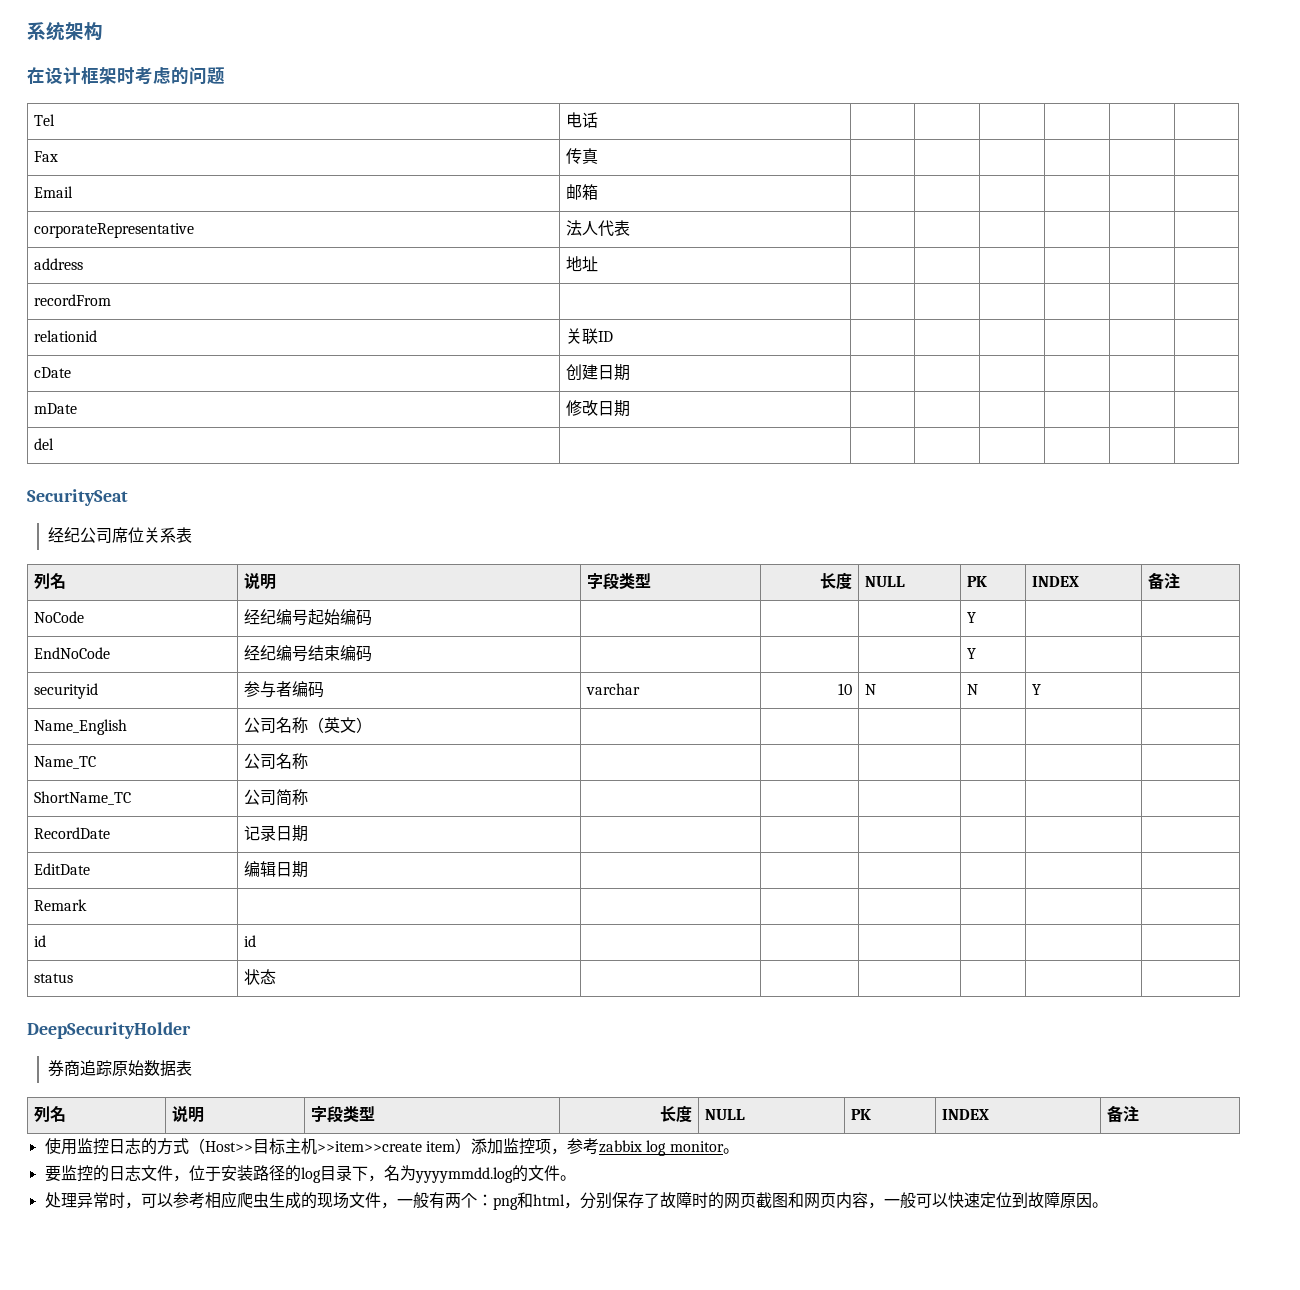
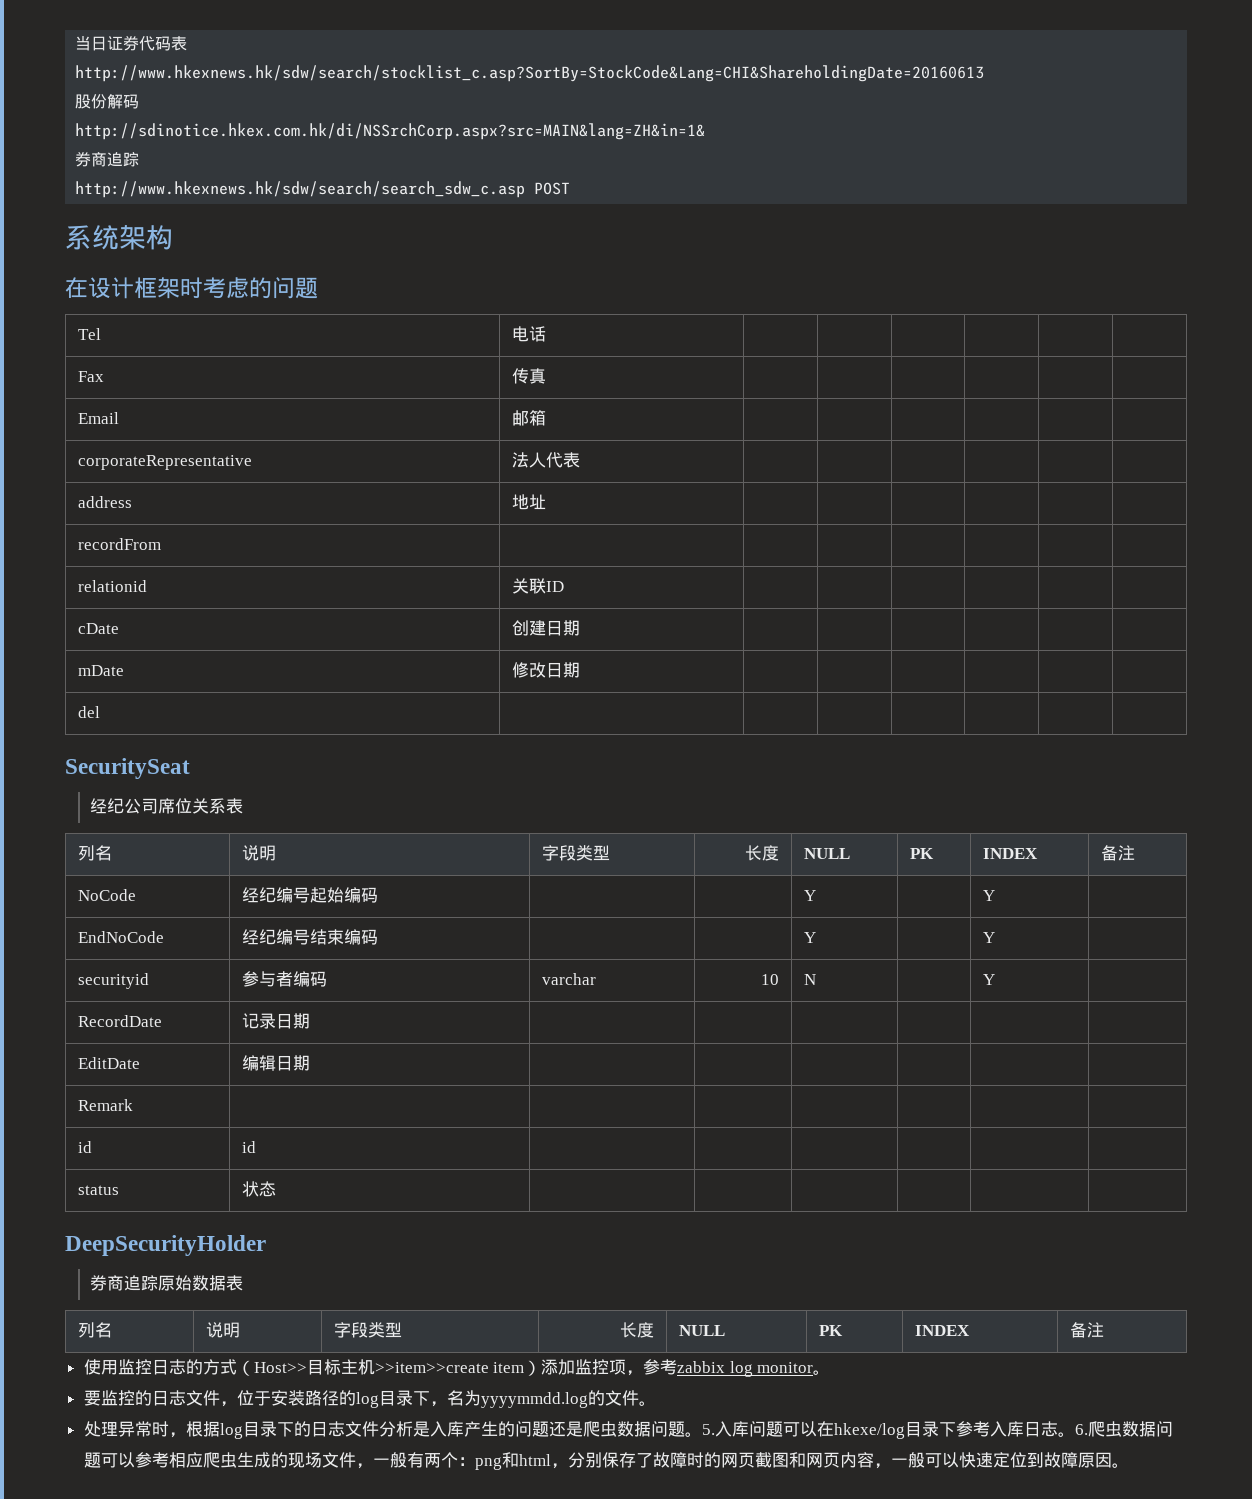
(27, 31) none -> [75,36,188,51] [75,65,985,82] [75,94,140,109] [75,123,706,140] [75,151,140,167] [75,181,571,198] 当日证券代码表 // http://www.hkexnews.hk/sdw/search/stocklist_c.asp?SortBy=StockCode&Lang=CHI&ShareholdingDate=20160613 // 股份解码 // http://sdinotice.hkex.com.hk/di/NSSrchCorp.aspx?src=MAIN&lang=ZH&in=1& // 券商追踪 // http://www.hkexnews.hk/sdw/search/search_sdw_c.asp POST //
[966,612,976,623] | | Y | | -> [803,890,816,901] [982,890,995,901] | Y | | Y |
[966,648,976,659] | | Y | | -> [803,932,816,943] [982,932,995,943] | Y | | Y |
[966,684,978,695] [1031,684,1041,695] [33,719,127,735] [243,717,372,733] [33,756,96,769] [243,753,308,769] [33,791,131,805] [243,789,308,806] N | Y | // Name_English | 公司名称（英文） | | | | | | // Name_TC | 公司名称 | | | | | | // ShortName_TC | 公司简称 | | | | | | -> [982,974,995,985] | Y |
(141, 1205) none -> [185,1421,1173,1439] [83,1452,101,1468] 根据log目录下的日志文件分析是入库产生的问题还是爬虫数据问题。5.入库问题可以在hkexe/log目录下参考入库日志。6.爬虫数据问题

